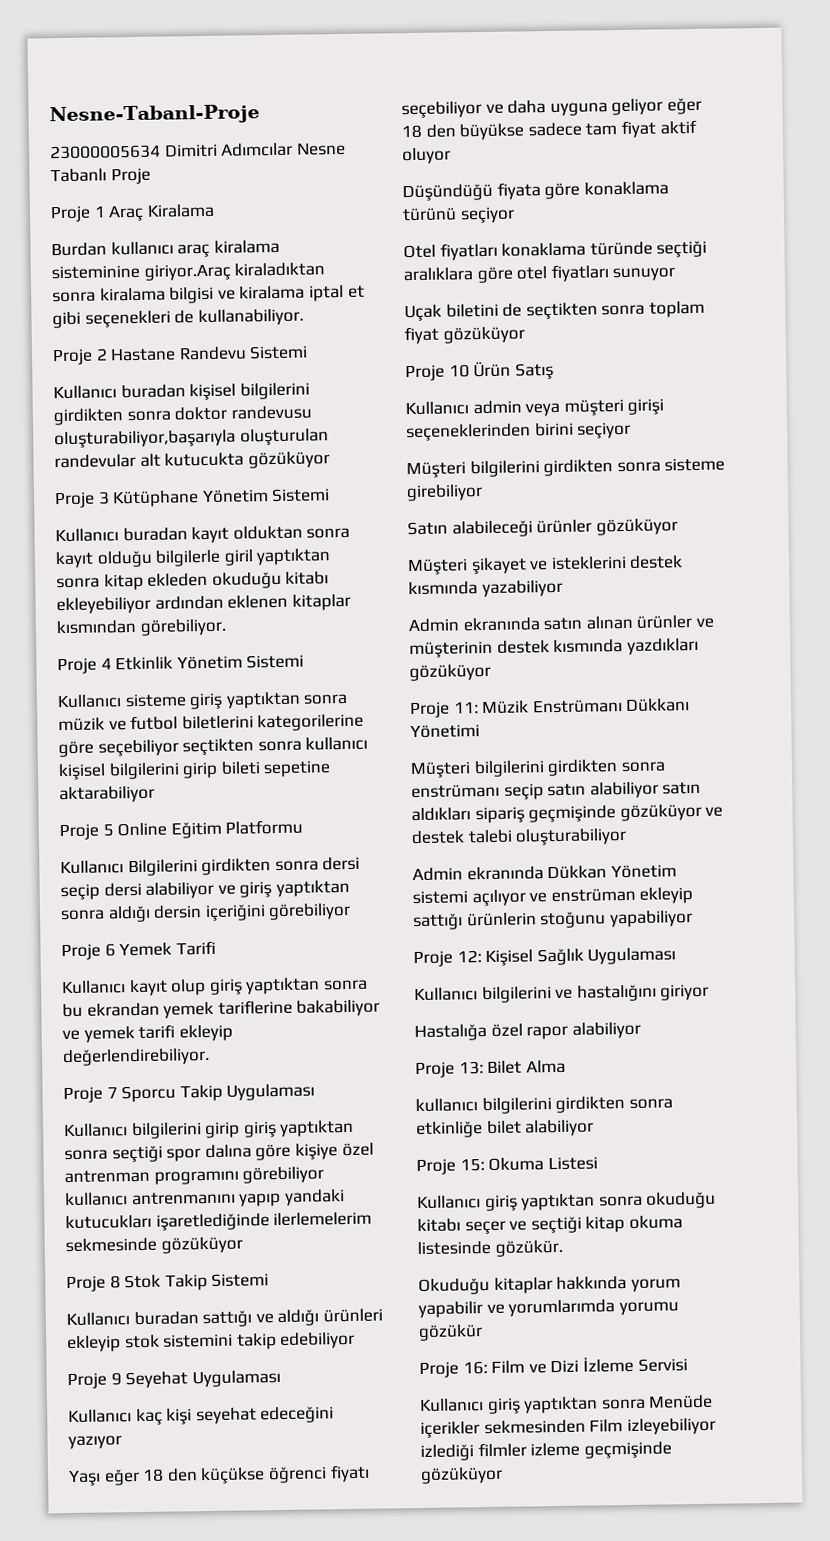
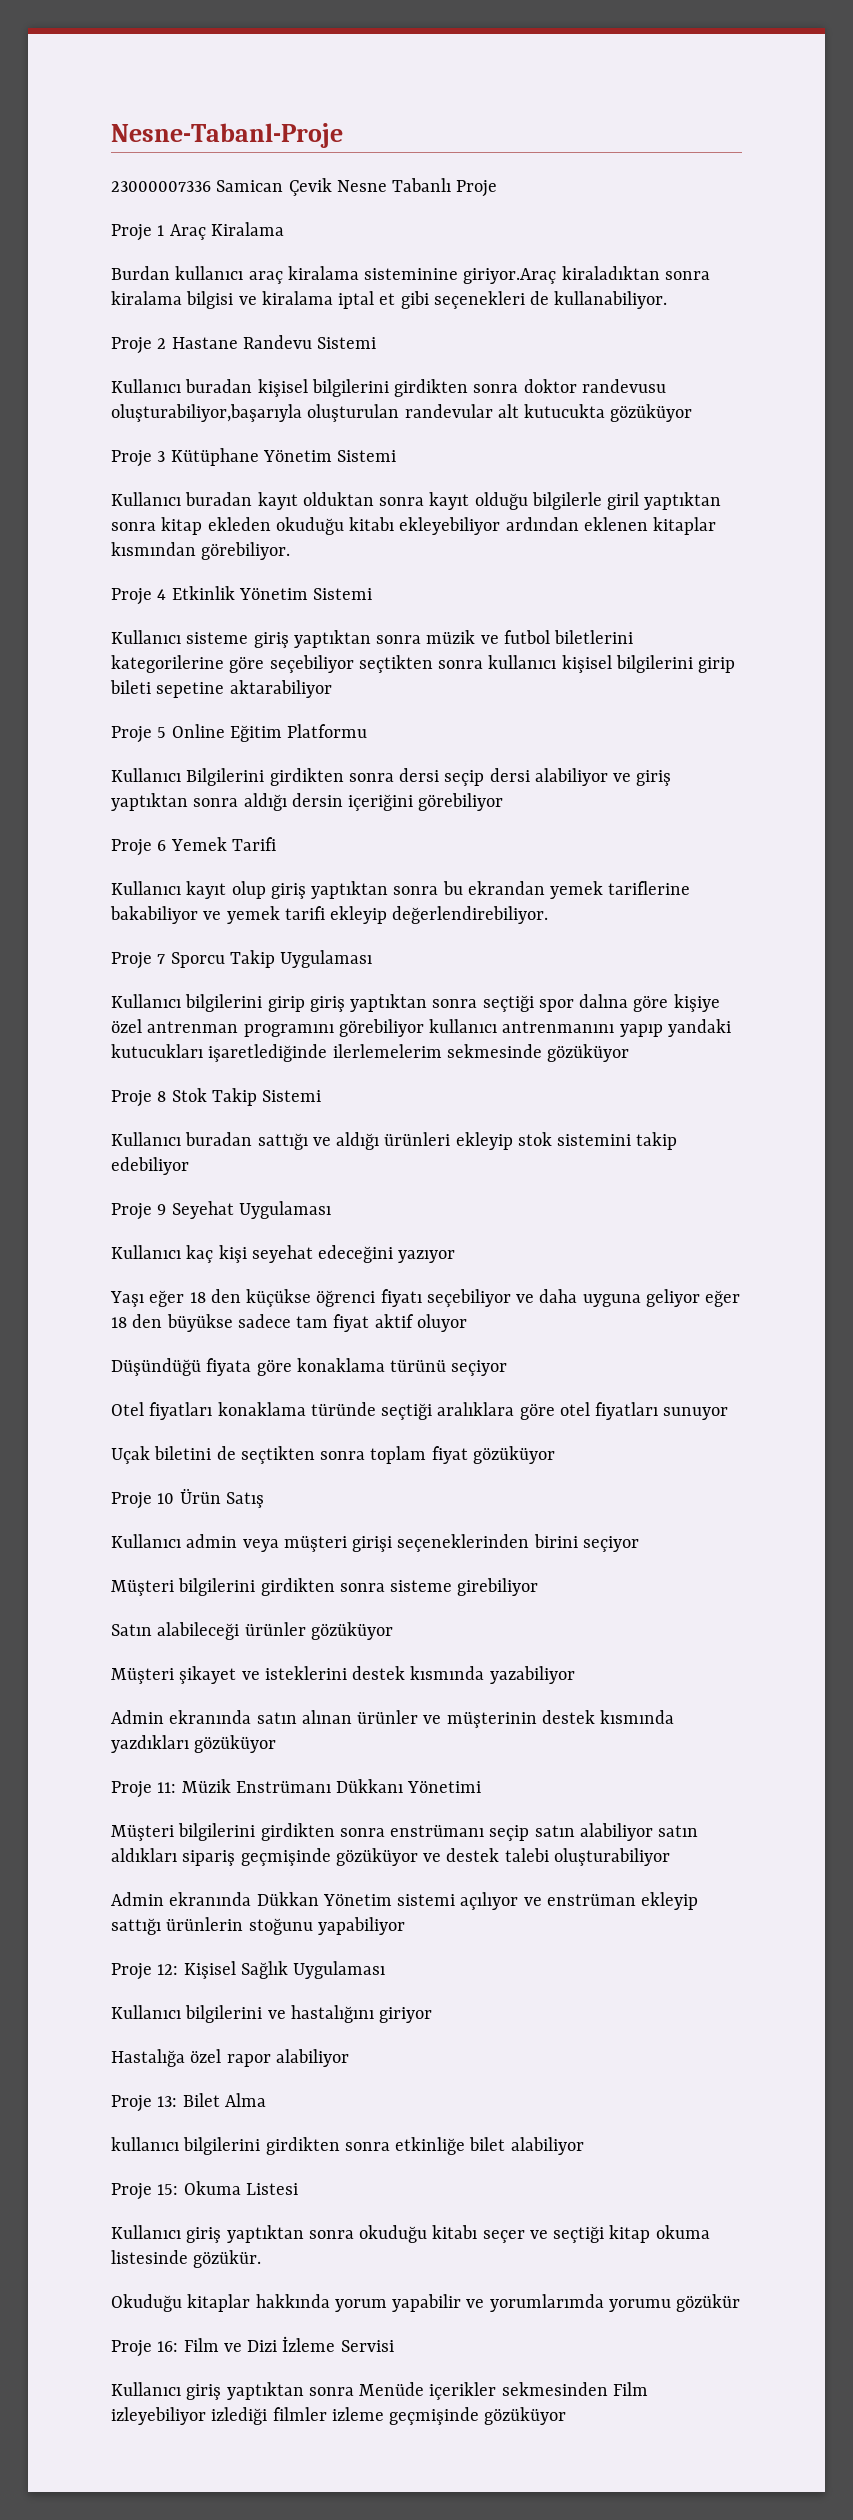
[50,142,294,160] 23000005634 Dimitri Adımcılar -> [111,178,332,196] 23000007336 Samican Çevik

